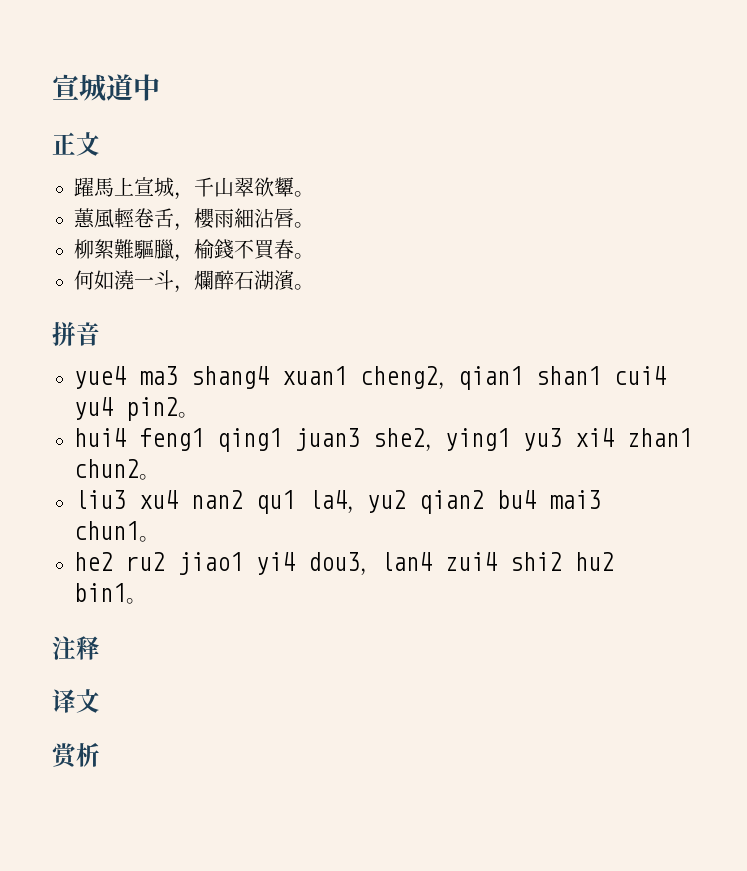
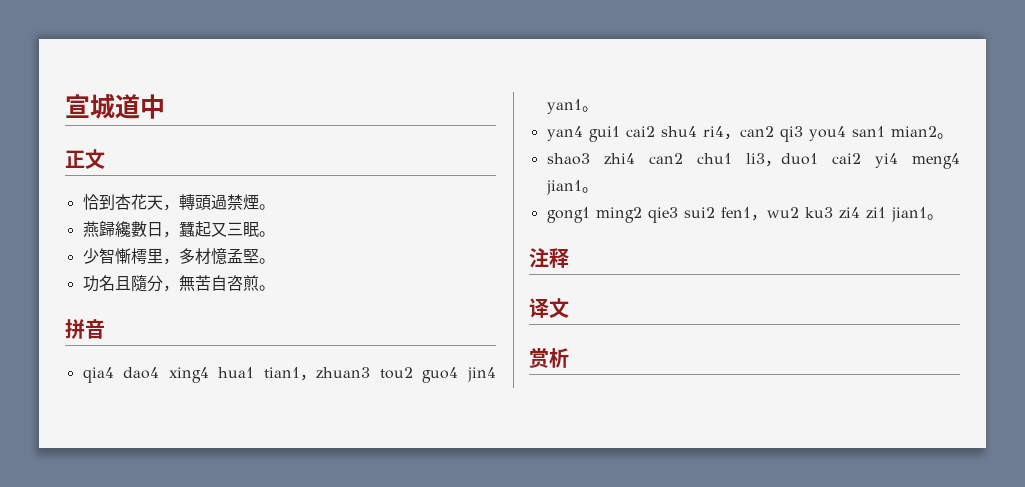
[74,177,314,200] [74,208,314,231] [74,239,314,262] [74,270,314,293] [52,322,100,346] [74,366,666,390] [74,397,198,421] [74,428,692,452] [74,459,159,480] [74,490,601,514] [74,521,159,542] [74,552,614,576] [74,583,126,602] 躍馬上宣城，千山翠欲顰。 // 蕙風輕卷舌，櫻雨細沾唇。 // 柳絮難驅臘，榆錢不買春。 // 何如澆一斗，爛醉石湖濱。 // 拼音 // yue4 ma3 shang4 xuan1 cheng2，qian1 shan1 cui4 yu4 pin2。 // hui4 feng1 qing1 juan3 she2，ying1 yu3 xi4 zhan1 chun2。 // liu3 xu4 nan2 qu1 la4，yu2 qian2 bu4 mai3 chun1。 // he2 ru2 jiao1 yi4 dou3，lan4 zui4 shi2 hu2 bin1 -> [82,194,275,211] [82,221,275,238] [82,248,275,265] [82,275,275,292] [65,319,105,339] [82,367,497,383] [546,99,598,114] [546,126,953,142] [546,153,960,169] [545,180,598,195] [546,207,927,223] 恰到杏花天，轉頭過禁煙。 // 燕歸纔數日，蠶起又三眠。 // 少智慚樗里，多材憶孟堅。 // 功名且隨分，無苦自咨煎。 // 拼音 // qia4 dao4 xing4 hua1 tian1，zhuan3 tou2 guo4 jin4 yan1。 // yan4 gui1 cai2 shu4 ri4，can2 qi3 you4 san1 mian2。 // shao3 zhi4 can2 chu1 li3，duo1 cai2 yi4 meng4 jian1。 // gong1 ming2 qie3 sui2 fen1，wu2 ku3 zi4 zi1 jian1

